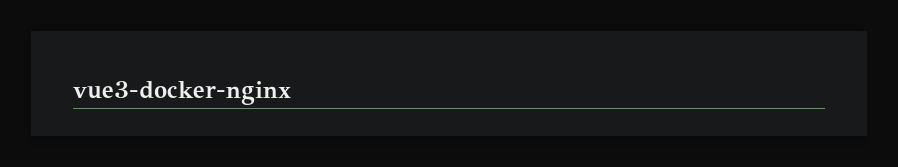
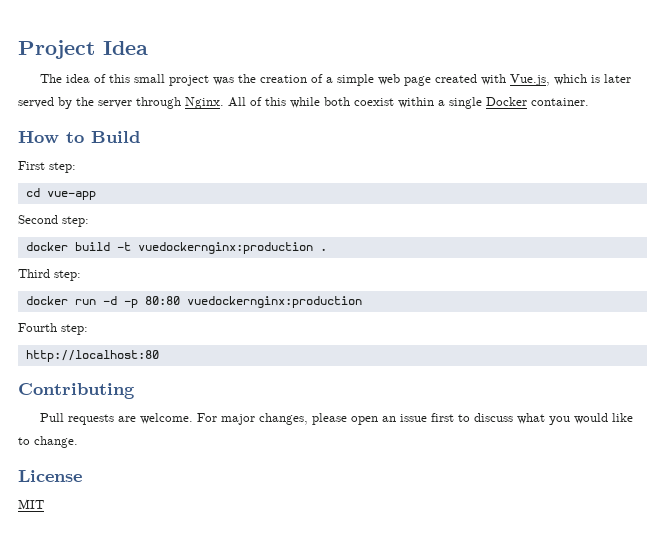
[73,81,291,105] vue3-docker-nginx -> [18,40,148,59] [40,74,632,86] [18,97,589,109] [18,131,140,143] [18,161,76,173] [25,188,96,200] [18,215,89,227] [25,242,327,254] [18,269,81,281] [25,296,362,308] [18,323,88,335] [25,350,159,362] [18,383,135,399] [40,413,634,425] [18,436,78,448] [18,470,82,482] [18,499,44,509] Project Idea // The idea of this small project was the creation of a simple web page created with Vue.js, which is later served by the server through Nginx. All of this while both coexist within a single Docker container. // How to Build // First step: // cd vue-app // Second step: // docker build -t vuedockernginx:production . // Third step: // docker run -d -p 80:80 vuedockernginx:production // Fourth step: // http://localhost:80 // Contributing // Pull requests are welcome. For major changes, please open an issue first to discuss what you would like to change. // License // MIT

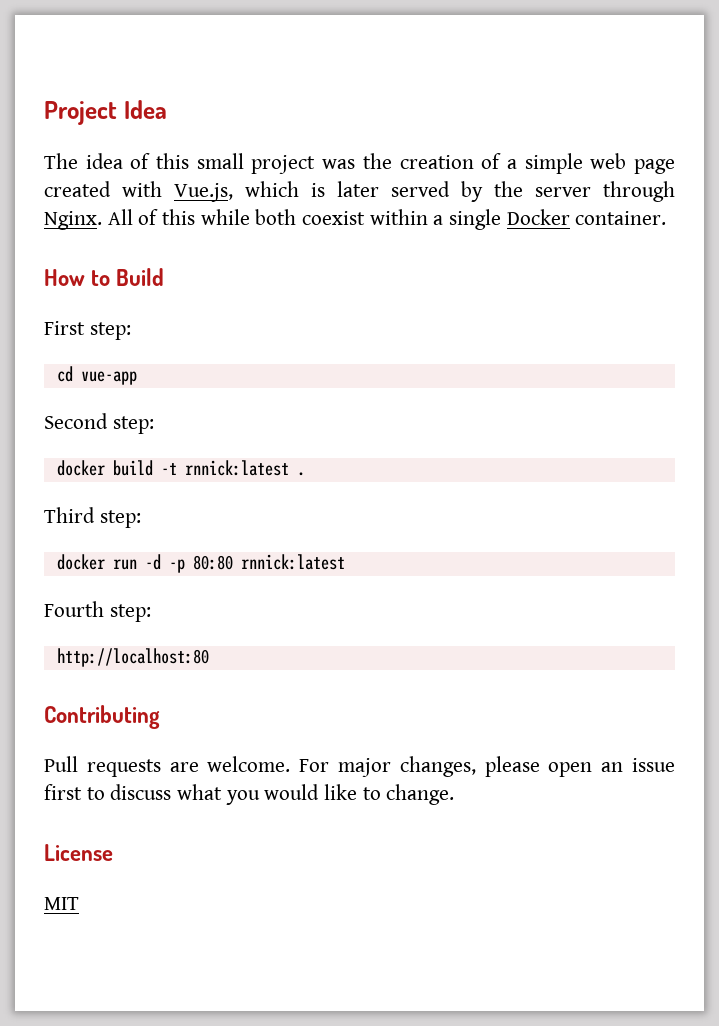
[137,242,313,254] vuedockernginx:production -> [184,460,289,476] rnnick:latest
[186,296,362,308] vuedockernginx:production -> [240,554,345,570] rnnick:latest

